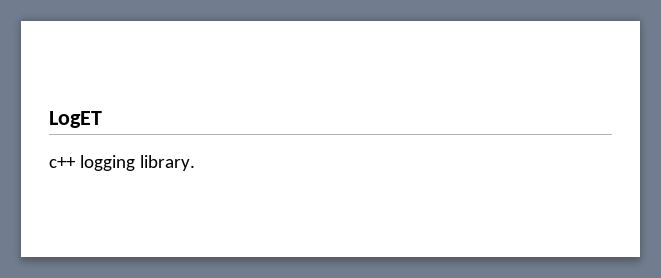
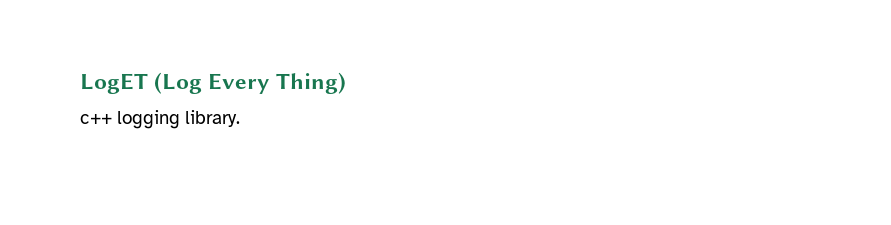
(102, 119) none -> [154,72,346,94] (Log Every Thing)

